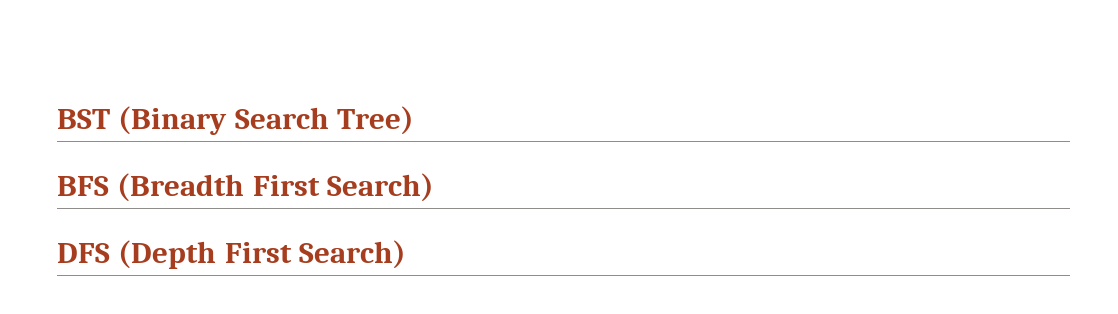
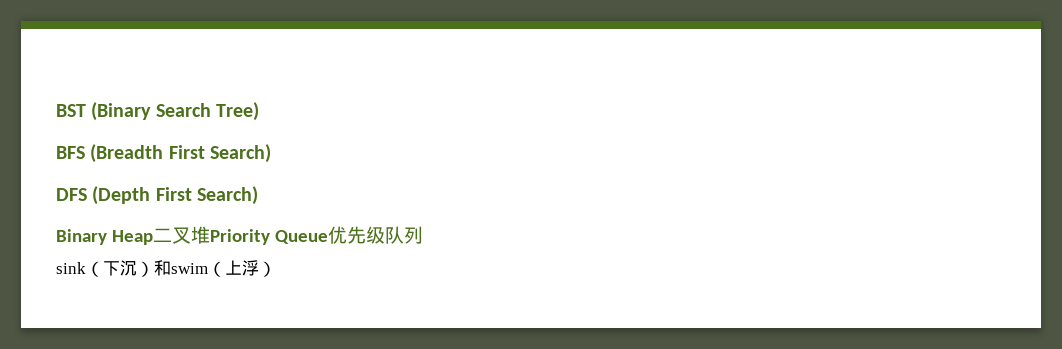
(407, 254) none -> [56,226,423,245] [56,260,276,277] // Binary Heap二叉堆Priority Queue优先级队列 // sink（下沉）和swim（上浮）

